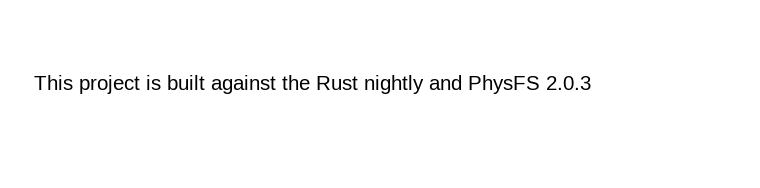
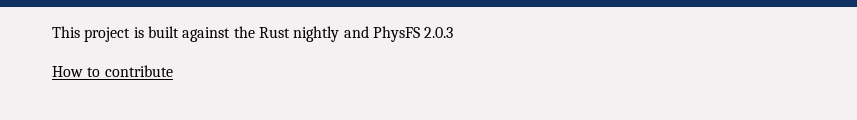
(591, 83) none -> [52,65,173,77] // How to contribute

